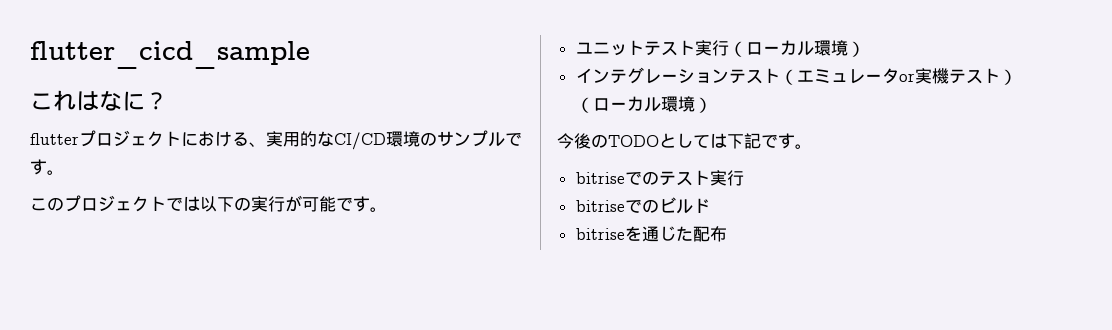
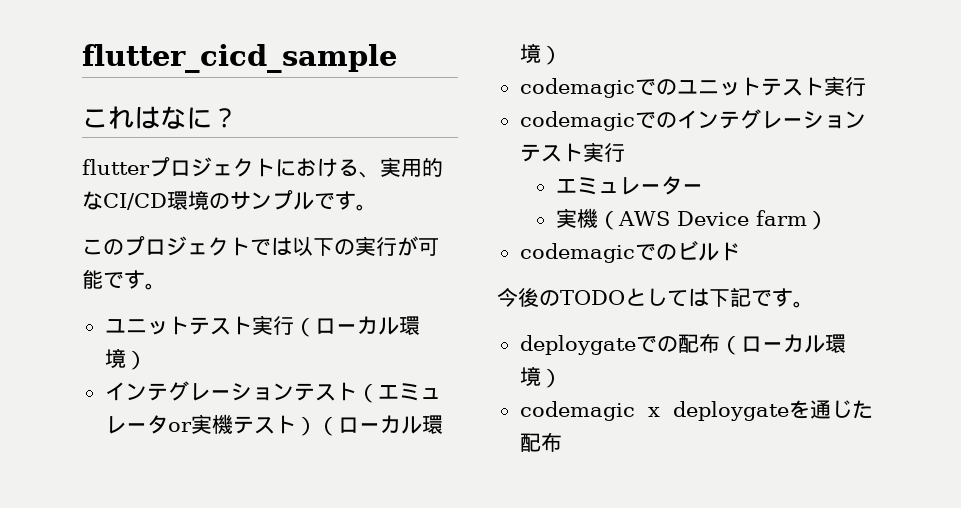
(712, 105) none -> [519,76,866,98] [519,109,866,131] [519,142,625,162] [555,176,703,195] [555,208,828,230] [519,241,740,263] // codemagicでのユニットテスト実行 // codemagicでのインテグレーションテスト実行 // エミュレーター // 実機（AWS Device farm） // codemagicでのビルド
[575,170,744,186] [575,197,710,214] [575,228,625,240] bitriseでのテスト実行 // bitriseでのビルド // bitrise -> [519,333,846,355] [519,366,562,388] [519,401,789,421] deploygateでの配布（ローカル環境） // codemagic x deploygate

